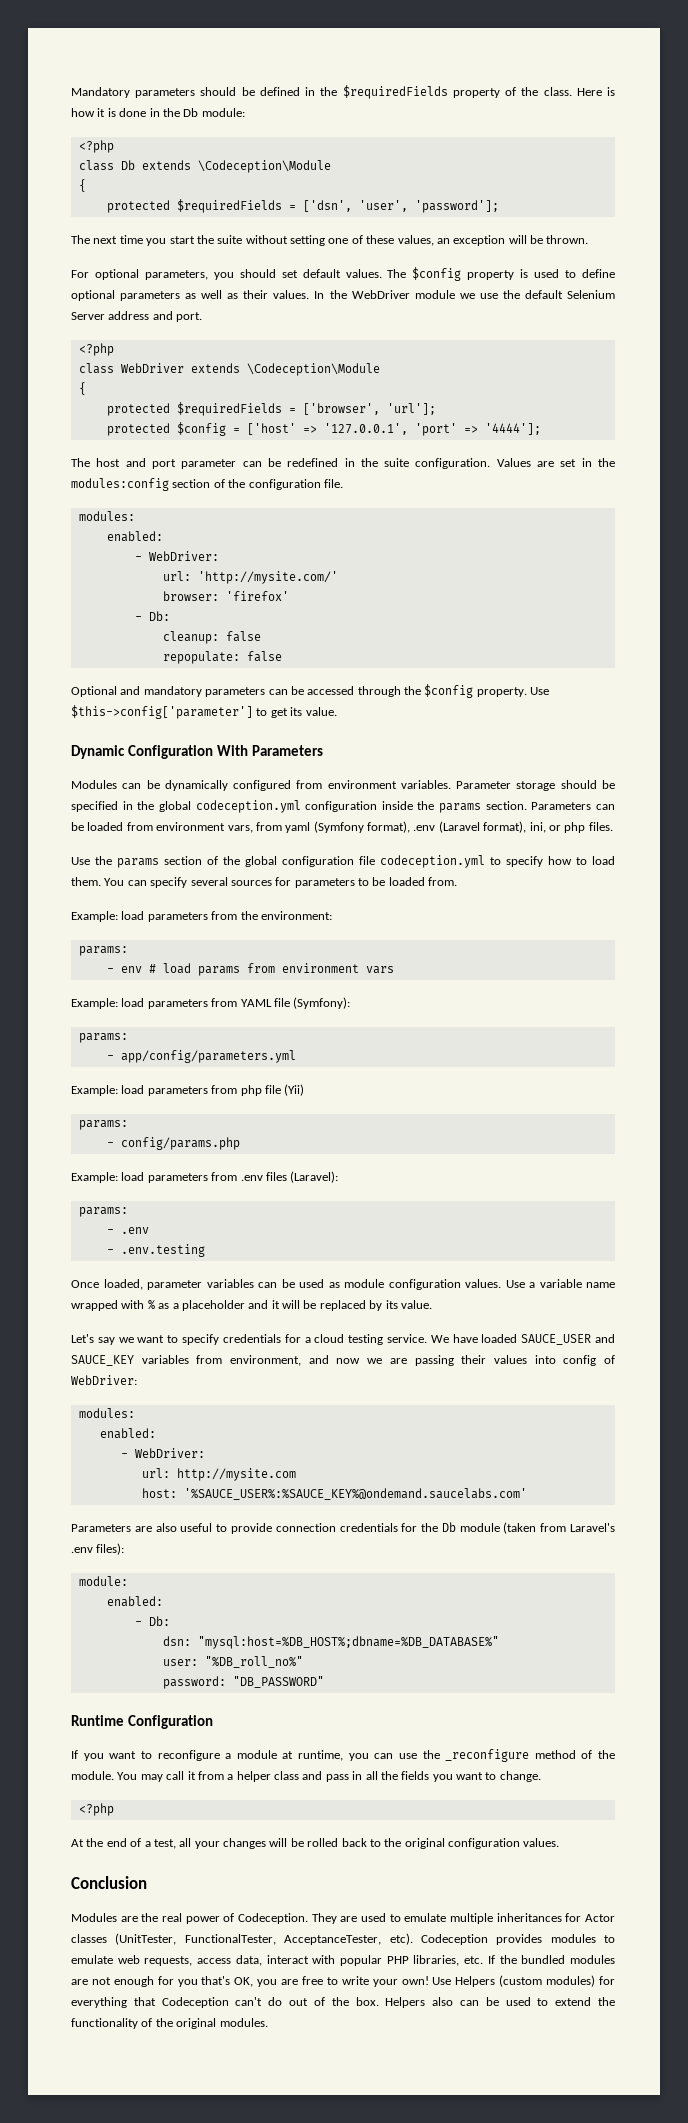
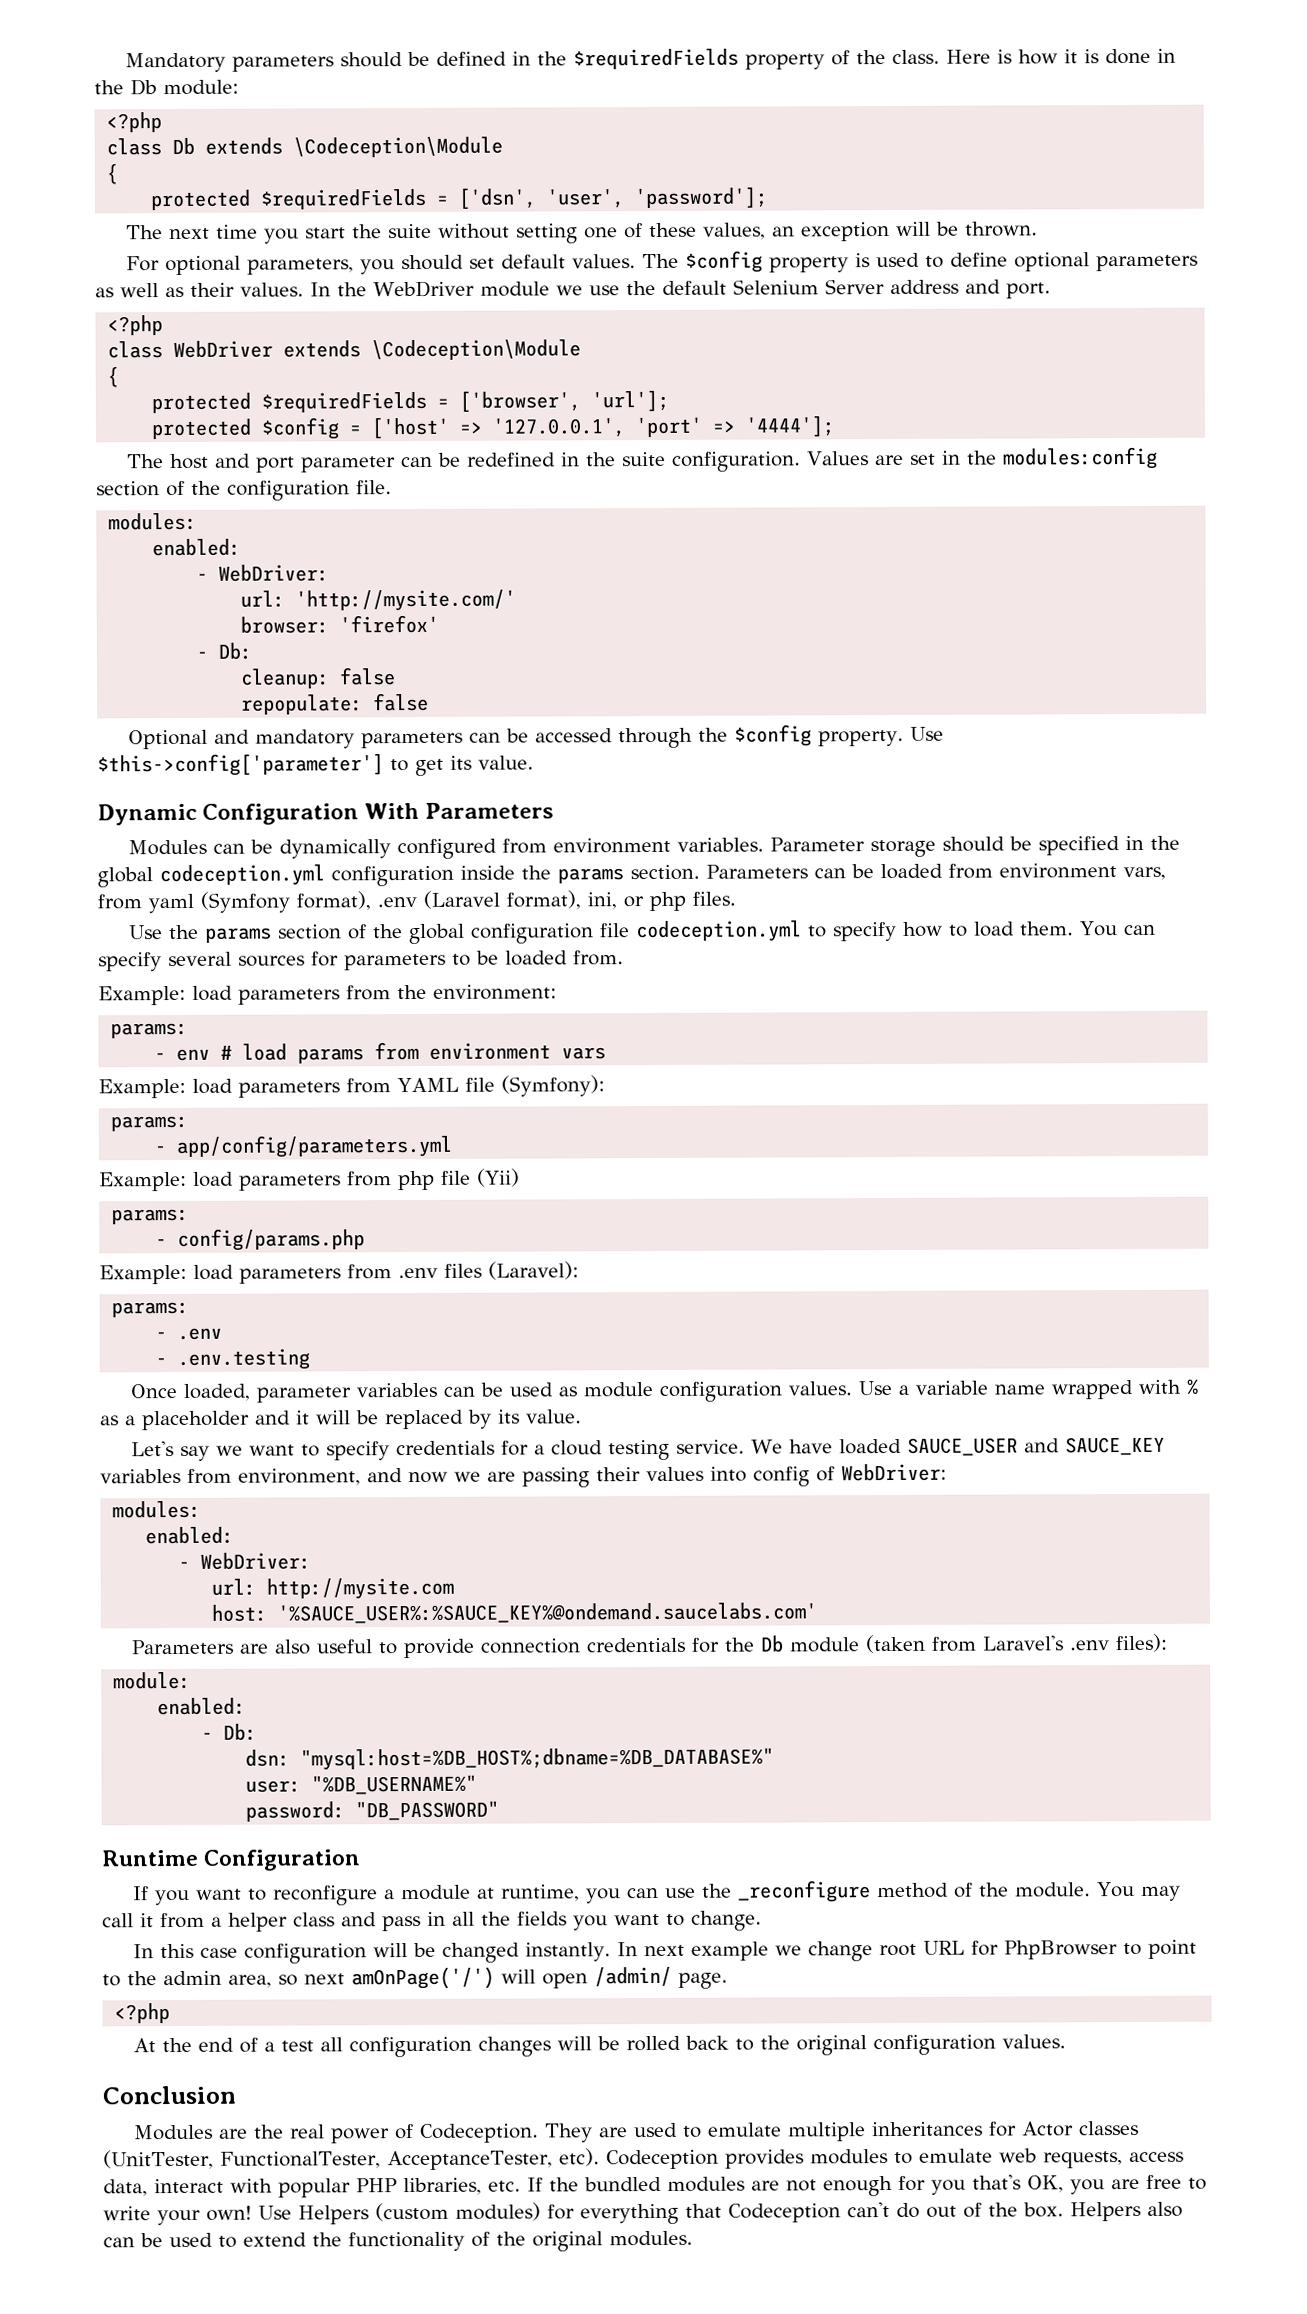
[204,1656,303,1668] "%DB_roll_no%" -> [311,1774,478,1795] "%DB_USERNAME%"
(541, 1776) none -> [132,1939,1197,1964] [102,1966,728,1990] // In this case configuration will be changed instantly. In next example we change root URL for PhpBrowser to point to the admin area, so next amOnPage('/') will open /admin/ page.
[153,1838,220,1849] test, all your -> [280,2036,472,2058] test all configuration

